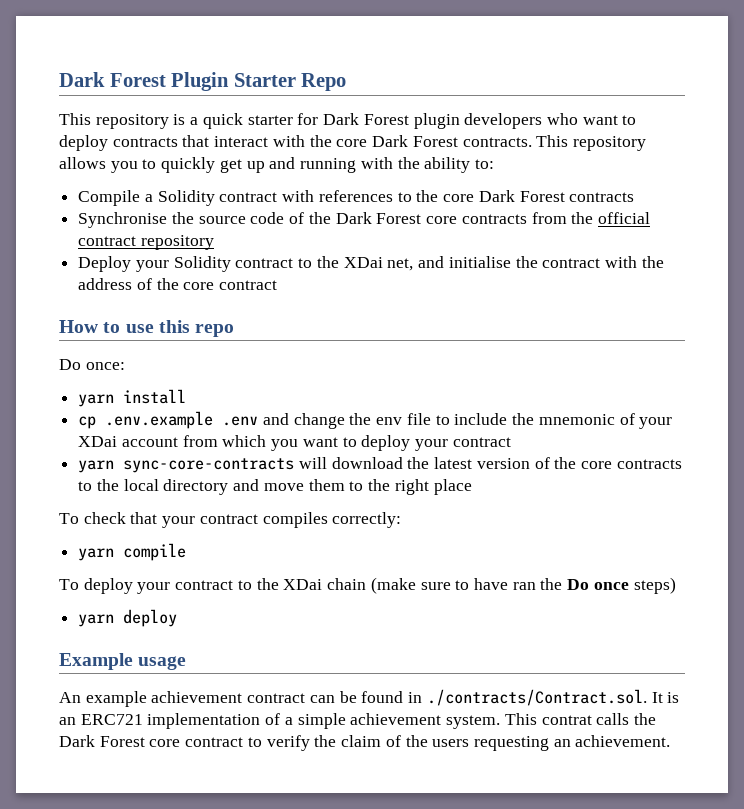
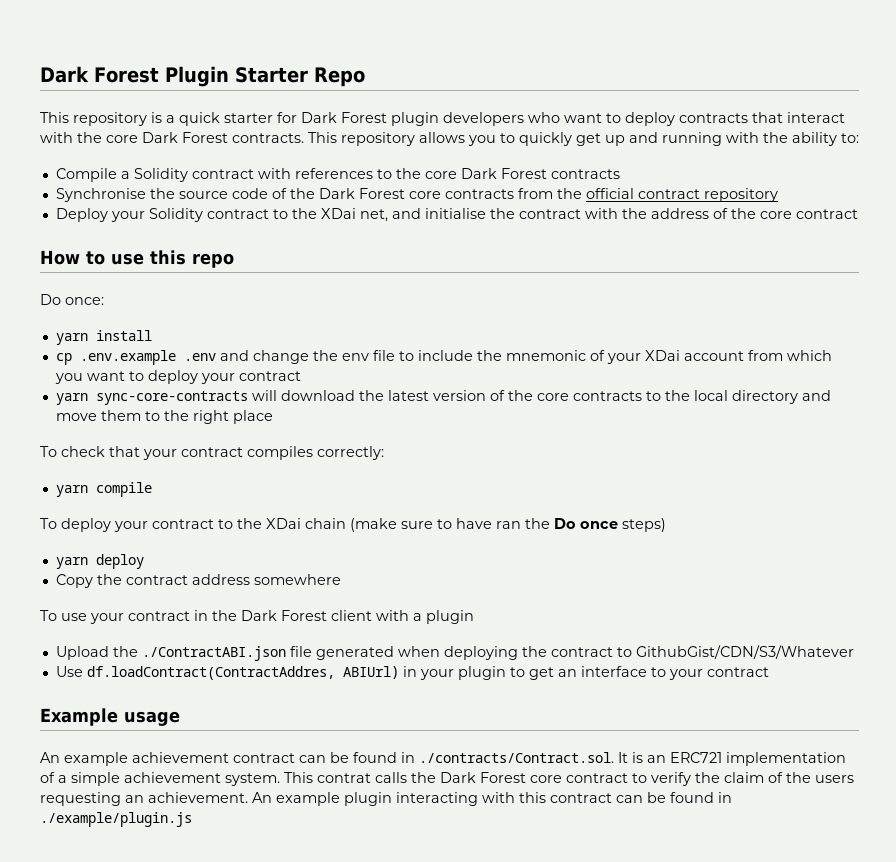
(178, 618) none -> [55,574,341,588] [40,610,474,624] [55,645,854,661] [55,666,769,680] // Copy the contract address somewhere // To use your contract in the Dark Forest client with a plugin // Upload the ./ContractABI.json file generated when deploying the contract to GithubGist/CDN/S3/Whatever // Use df.loadContract(ContractAddres, ABIUrl) in your plugin to get an interface to your contract
(671, 741) none -> [252,792,732,806] [40,812,192,827] An example plugin interacting with this contract can be found in ./example/plugin.js

